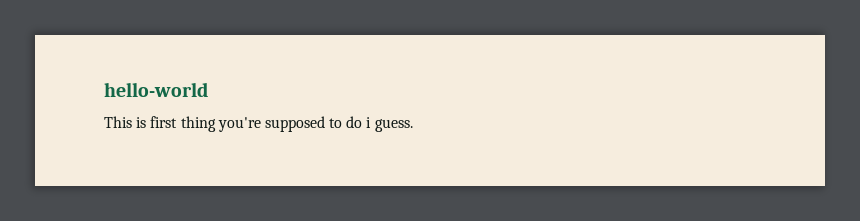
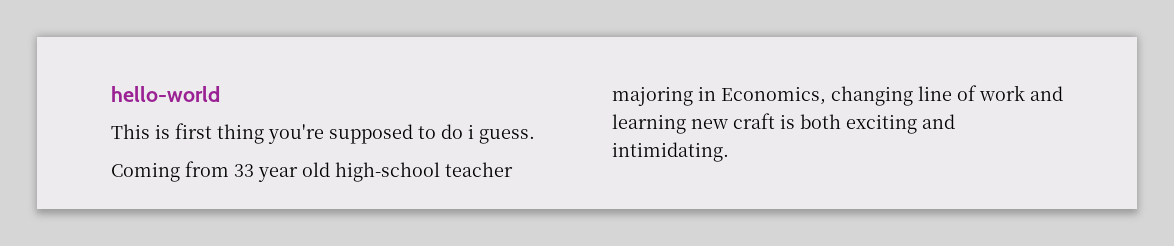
(413, 125) none -> [111,161,513,182] [612,85,1063,106] [612,113,955,134] [612,142,729,162] // Coming from 33 year old high-school teacher majoring in Economics, changing line of work and learning new craft is both exciting and intimidating.

